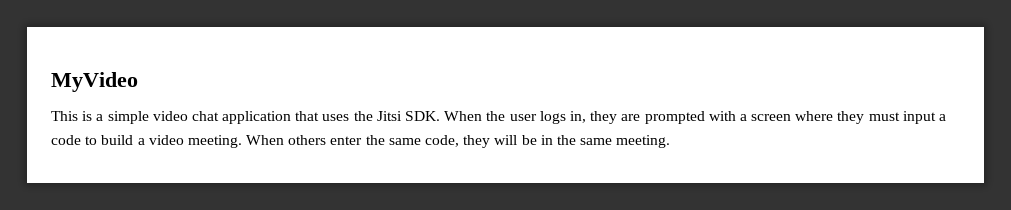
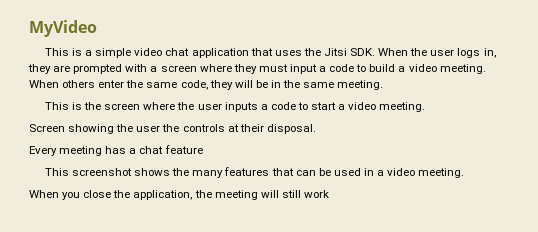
(671, 141) none -> [44,102,426,112] [29,124,316,134] [29,145,203,156] [44,167,465,178] [29,190,329,200] // This is the screen where the user inputs a code to start a video meeting. // Screen showing the user the controls at their disposal. // Every meeting has a chat feature // This screenshot shows the many features that can be used in a video meeting. // When you close the application, the meeting will still work

